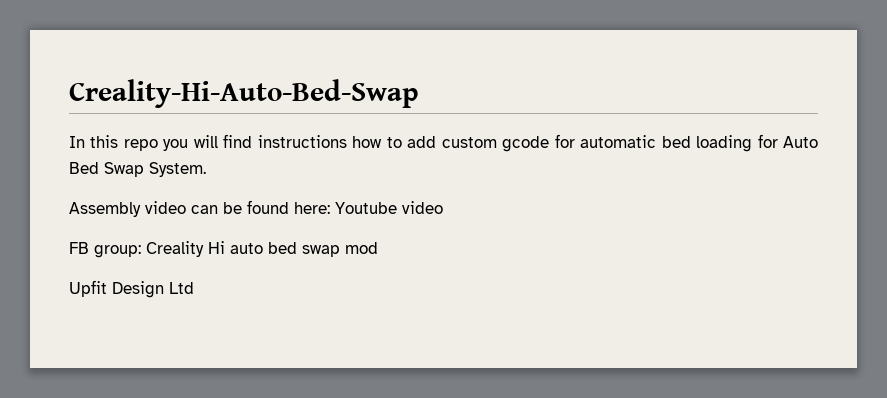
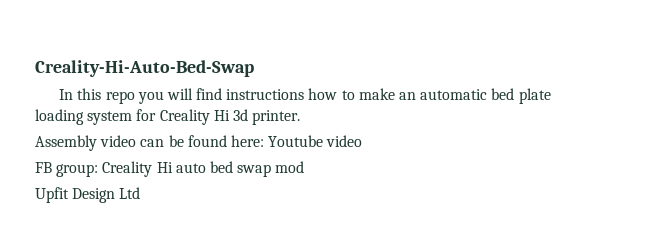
[407,134,819,152] [69,162,206,177] add custom gcode for automatic bed loading for Auto Bed Swap System. -> [358,88,551,104] [35,109,301,125] make an automatic bed plate loading system for Creality Hi 3d printer.

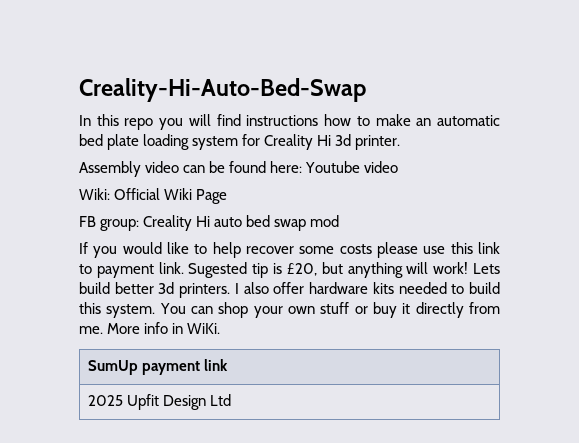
(363, 141) none -> [79,188,228,204] // Wiki: Official Wiki Page
(305, 167) none -> [79,242,500,258] [79,262,500,278] [79,282,500,298] [79,302,501,318] [79,322,221,334] [88,359,229,375] [88,395,124,406] If you would like to help recover some costs please use this link to payment link. Sugested tip is £20, but anything will work! Lets build better 3d printers. I also offer hardware kits needed to build this system. You can shop your own stuff or buy it directly from me. More info in WiKi. // SumUp payment link // 2025

